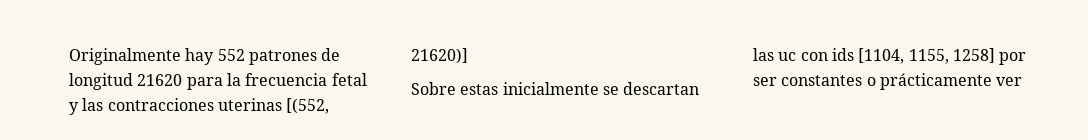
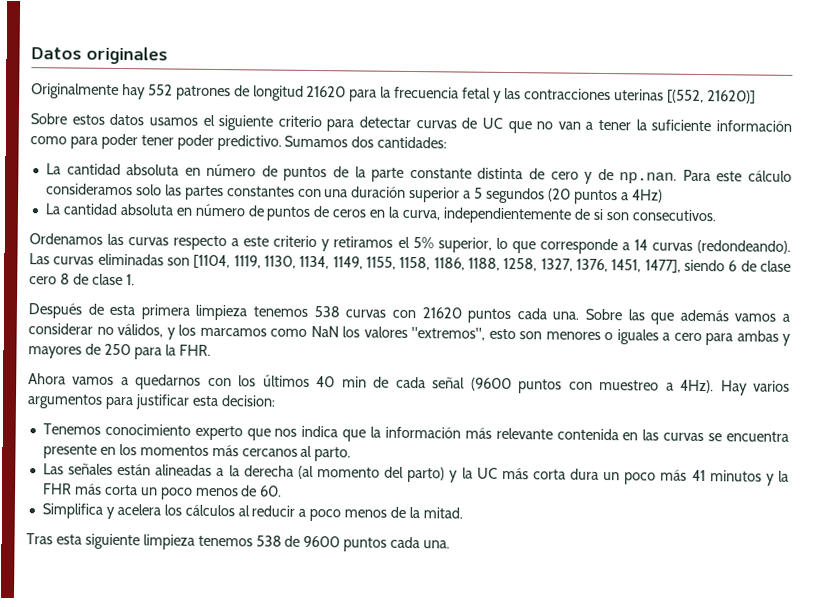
(69, 56) none -> [31,46,168,65] Datos originales //
[460,82,700,95] [753,48,1027,65] [753,73,1023,90] estas inicialmente se descartan las uc con ids [1104, 1155, 1258] por ser constantes o prácticamente ver -> [71,113,793,134] [30,133,448,151] [45,163,792,184] [45,183,663,205] [44,203,716,224] [29,233,791,255] [29,253,792,273] [29,273,135,286] [28,303,790,325] [28,323,791,346] [28,343,211,360] [28,373,791,396] [27,394,276,410] [42,423,789,442] [42,444,352,462] [42,463,789,486] [42,483,283,500] [41,503,463,522] [26,533,451,552] estos datos usamos el siguiente criterio para detectar curvas de UC que no van a tener la suficiente información como para poder tener poder predictivo. Sumamos dos cantidades: // La cantidad absoluta en número de puntos de la parte constante distinta de cero y de np.nan. Para este cálculo consideramos solo las partes constantes con una duración superior a 5 segundos (20 puntos a 4Hz) // La cantidad absoluta en número de puntos de ceros en la curva, independientemente de si son consecutivos. // Ordenamos las curvas respecto a este criterio y retiramos el 5% superior, lo que corresponde a 14 curvas (redondeando). Las curvas eliminadas son [1104, 1119, 1130, 1134, 1149, 1155, 1158, 1186, 1188, 1258, 1327, 1376, 1451, 1477], siendo 6 de clase cero 8 de clase 1. // Después de esta primera limpieza tenemos 538 curvas con 21620 puntos cada una. Sobre las que además vamos a considerar no válidos, y los marcamos como NaN los valores "extremos", esto son menores o iguales a cero para ambas y mayores de 250 para la FHR. // Ahora vamos a quedarnos con los últimos 40 min de cada señal (9600 puntos con muestreo a 4Hz). Hay varios argumentos para justificar esta decision: // Tenemos conocimiento experto que nos indica que la información más relevante contenida en las curvas se encuentra presente en los momentos más cercanos al parto. // Las señales están alineadas a la derecha (al momento del parto) y la UC más corta dura un poco más 41 minutos y la FHR más corta un poco menos de 60. // Simplifica y acelera los cálculos al reducir a poco menos de la mitad. // Tras esta siguiente limpieza tenemos 538 de 9600 puntos cada una.

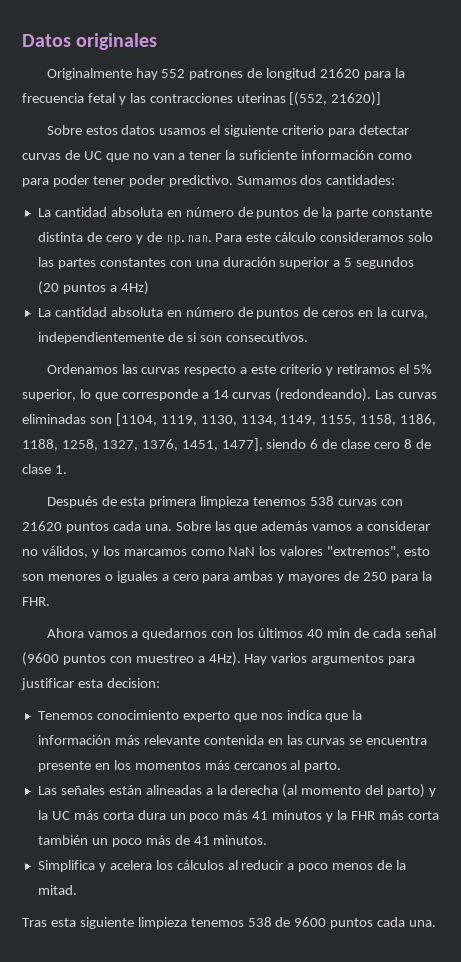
[140,485,283,500] un poco menos de 60. -> [37,835,268,847] también un poco más de 41 minutos.

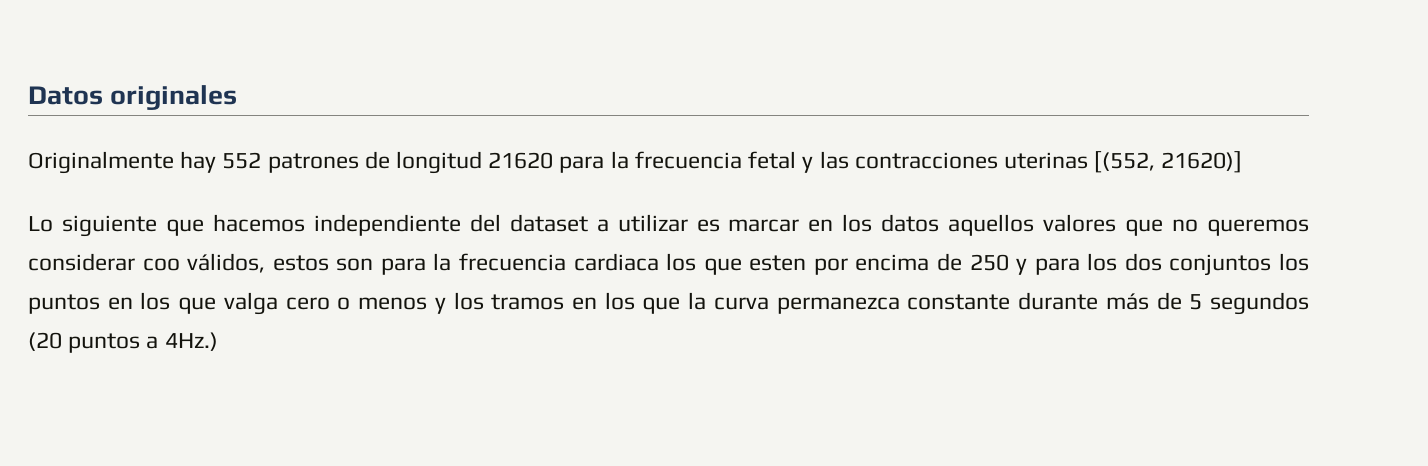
[46,125,409,137] [22,150,413,162] [22,175,396,187] [37,207,433,219] [37,232,434,245] [37,257,341,269] Sobre estos datos usamos el siguiente criterio para detectar curvas de UC que no van a tener la suficiente información como para poder tener poder predictivo. Sumamos dos cantidades: // La cantidad absoluta en número de puntos de la parte constante distinta de cero y de np.nan. Para este cálculo consideramos solo las partes constantes con una duración superior a -> [28,214,1309,237] [28,253,1309,276] [28,292,1182,315] Lo siguiente que hacemos independiente del dataset a utilizar es marcar en los datos aquellos valores que no queremos considerar coo válidos, estos son para la frecuencia cardiaca los que esten por encima de 250 y para los dos conjuntos los puntos en los que valga cero o menos y los tramos en los que la curva permanezca constante durante más de
[120,281,149,295] [37,307,429,319] [37,332,308,344] [46,364,432,376] [22,388,438,402] [22,413,437,426] [22,438,431,451] [22,464,67,474] [46,496,403,508] [22,521,431,533] [22,546,431,558] [22,571,432,583] [22,597,50,606] [46,628,436,640] [22,652,416,666] [21,678,160,690] [37,710,363,722] [37,735,428,745] [37,760,342,772] [37,784,437,798] [37,810,439,822] [37,835,268,847] [37,860,407,872] [37,885,77,895] [22,917,437,929] 4Hz) // La cantidad absoluta en número de puntos de ceros en la curva, independientemente de si son consecutivos. // Ordenamos las curvas respecto a este criterio y retiramos el 5% superior, lo que corresponde a 14 curvas (redondeando). Las curvas eliminadas son [1104, 1119, 1130, 1134, 1149, 1155, 1158, 1186, 1188, 1258, 1327, 1376, 1451, 1477], siendo 6 de clase cero 8 de clase 1. // Después de esta primera limpieza tenemos 538 curvas con 21620 puntos cada una. Sobre las que además vamos a considerar no válidos, y los marcamos como NaN los valores "extremos", esto son menores o iguales a cero para ambas y mayores de 250 para la FHR. // Ahora vamos a quedarnos con los últimos 40 min de cada señal (9600 puntos con muestreo a 4Hz). Hay varios argumentos para justificar esta decision: // Tenemos conocimiento experto que nos indica que la información más relevante contenida en las curvas se encuentra presente en los momentos más cercanos al parto. // Las señales están alineadas a la derecha (al momento del parto) y la UC más corta dura un poco más 41 minutos y la FHR más corta también un poco más de 41 minutos. // Simplifica y acelera los cálculos al reducir a poco menos de la mitad. // Tras esta siguiente limpieza tenemos 538 de 9600 puntos cada una. -> [164,332,218,351] 4Hz.)

